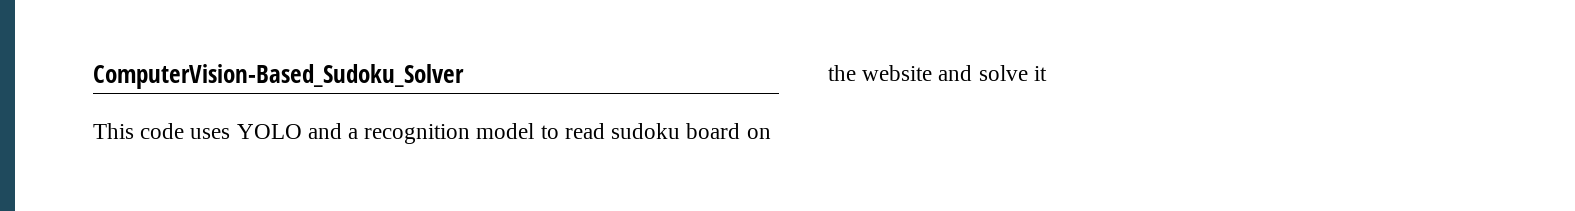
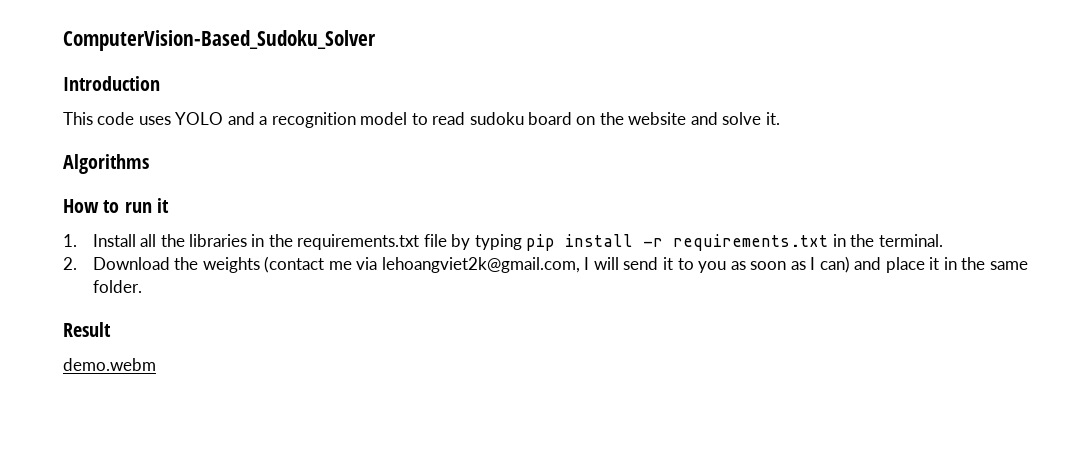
(464, 76) none -> [63,76,160,91] // Introduction
[1033,66,1047,81] it -> [765,112,780,125] [63,154,149,174] [63,198,169,213] [63,234,943,251] [63,256,1029,273] [92,280,142,293] [63,322,111,337] [63,358,156,371] it. // Algorithms // How to run it // 1. Install all the libraries in the requirements.txt file by typing pip install -r requirements.txt in the terminal. // 2. Download the weights (contact me via lehoangviet2k@gmail.com, I will send it to you as soon as I can) and place it in the same folder. // Result // demo.webm

